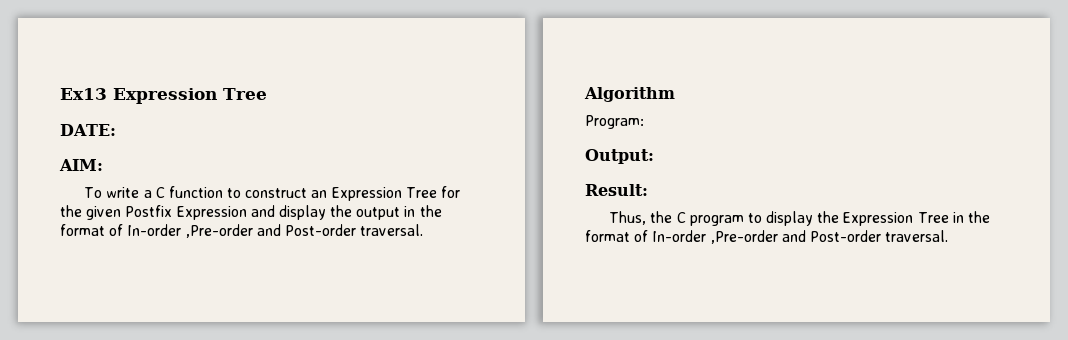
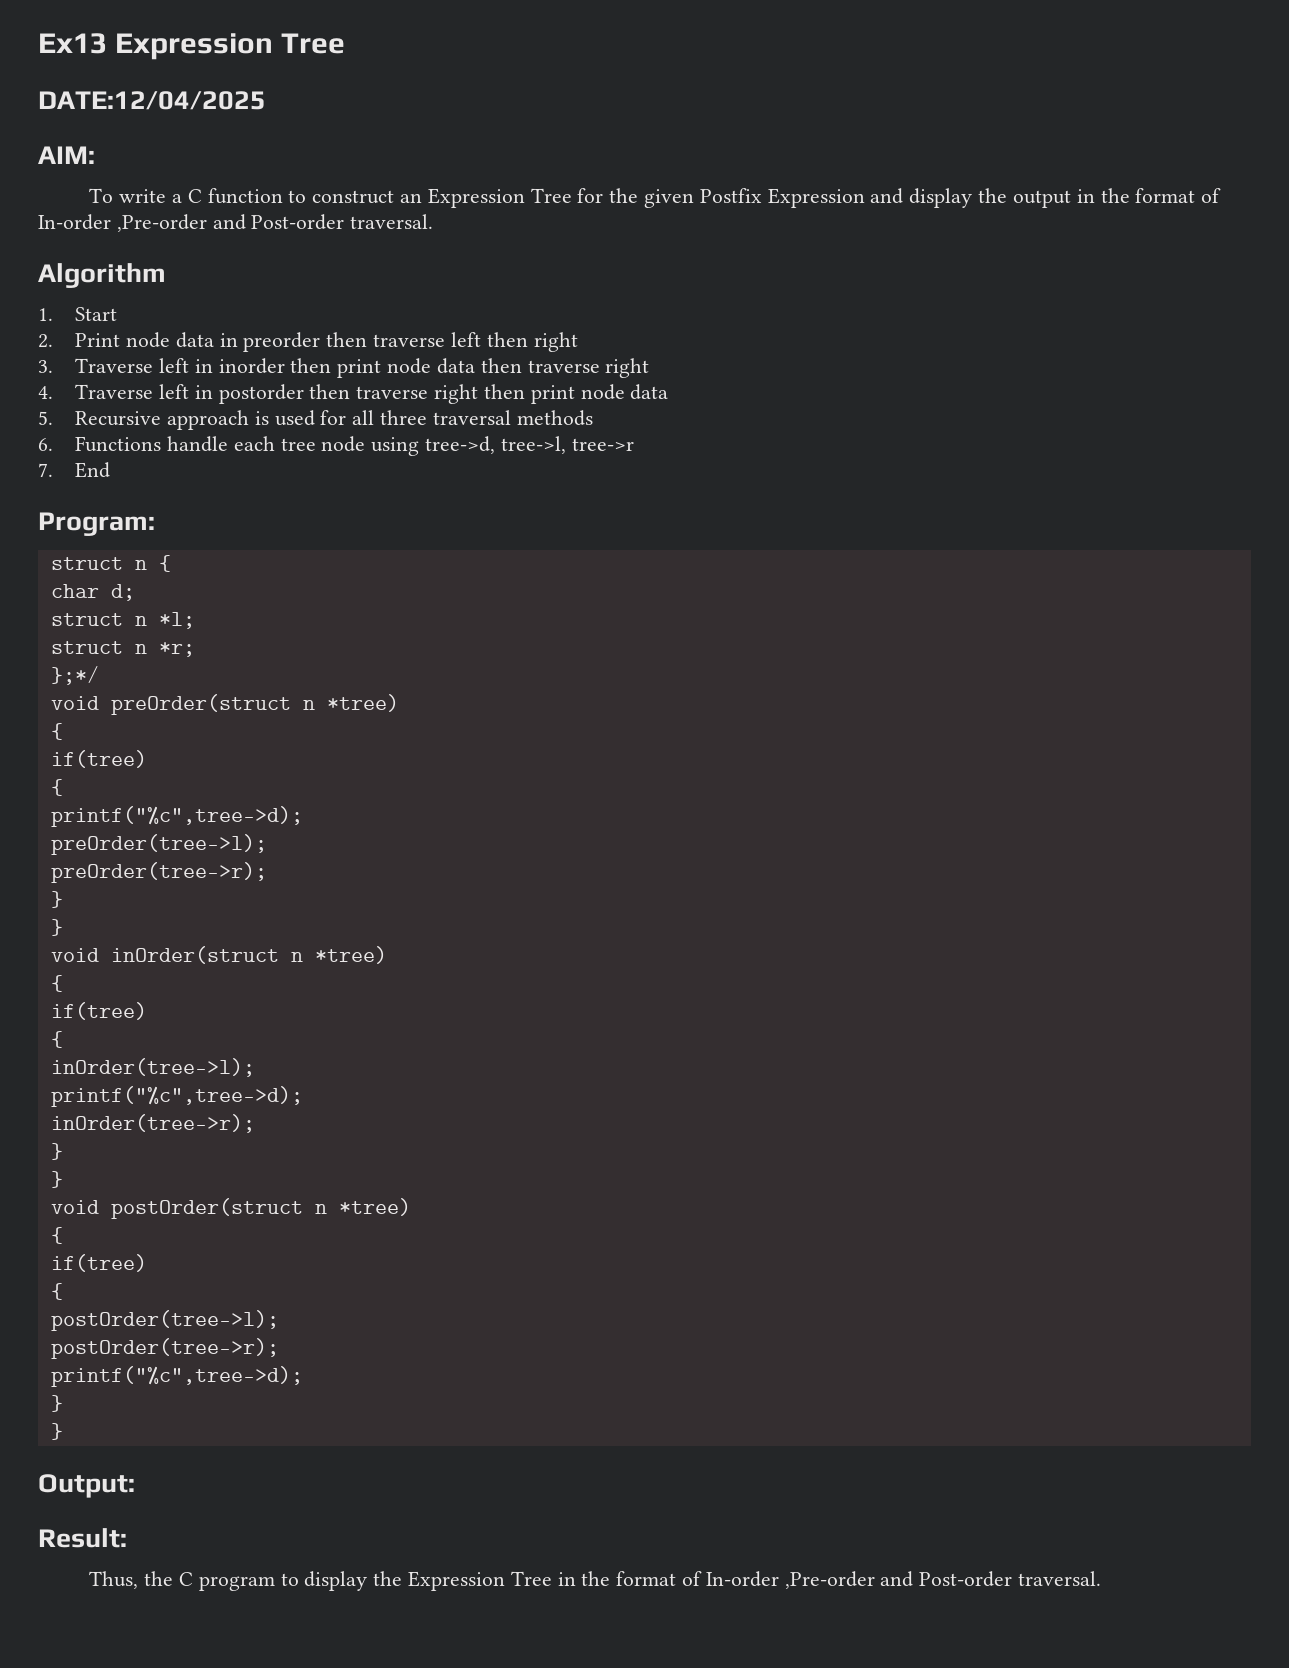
[60,124,116,136] DATE: -> [38,91,266,110] DATE:12/04/2025
[585,115,644,129] Program: -> [38,307,118,321] [38,332,578,352] [38,358,650,378] [38,384,669,404] [38,410,593,430] [38,436,634,456] [38,462,111,478] [38,512,155,536] [50,555,171,572] [50,584,135,601] [50,612,195,629] [50,641,195,657] [50,666,99,685] [50,694,399,715] [50,723,63,740] [50,750,147,768] [50,779,63,796] [50,806,303,827] [50,834,267,855] [50,862,267,883] [50,891,63,908] [50,919,63,936] [50,946,387,964] [50,975,63,992] [50,1002,147,1020] [50,1031,63,1048] [50,1058,255,1077] [50,1086,303,1107] [50,1114,255,1133] [50,1143,63,1160] [50,1171,63,1188] [50,1198,411,1219] [50,1227,63,1244] [50,1254,147,1272] [50,1283,63,1300] [50,1310,279,1331] [50,1338,279,1359] [50,1366,303,1387] [50,1395,63,1412] [50,1423,63,1440] 1. Start // 2. Print node data in preorder then traverse left then right // 3. Traverse left in inorder then print node data then traverse right // 4. Traverse left in postorder then traverse right then print node data // 5. Recursive approach is used for all three traversal methods // 6. Functions handle each tree node using tree->d, tree->l, tree->r // 7. End // Program: // struct n { // char d; // struct n *l; // struct n *r; // };*/ // void preOrder(struct n *tree) // { // if(tree) // { // printf("%c",tree->d); // preOrder(tree->l); // preOrder(tree->r); // } // } // void inOrder(struct n *tree) // { // if(tree) // { // inOrder(tree->l); // printf("%c",tree->d); // inOrder(tree->r); // } // } // void postOrder(struct n *tree) // { // if(tree) // { // postOrder(tree->l); // postOrder(tree->r); // printf("%c",tree->d); // } // }

